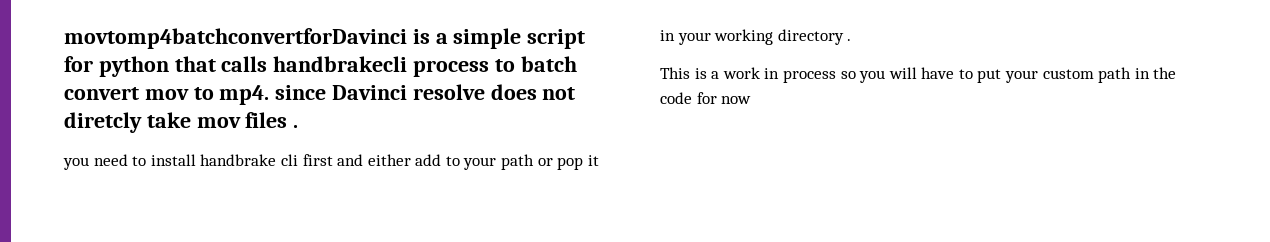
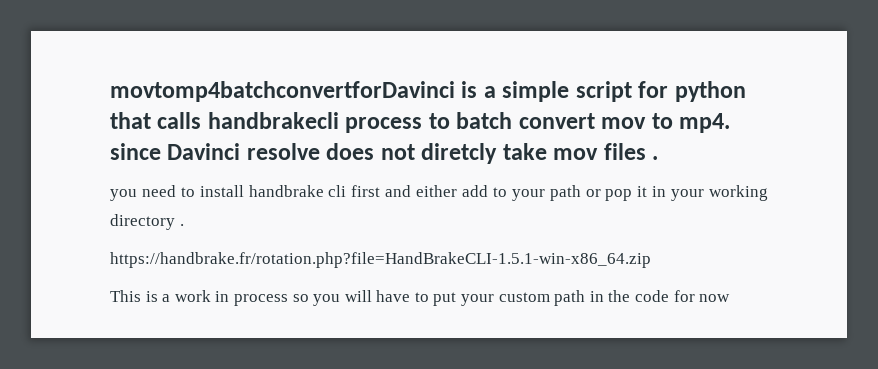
(852, 40) none -> [110,252,651,268] // https://handbrake.fr/rotation.php?file=HandBrakeCLI-1.5.1-win-x86_64.zip

